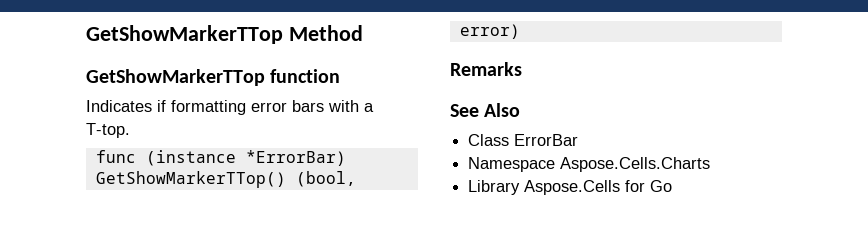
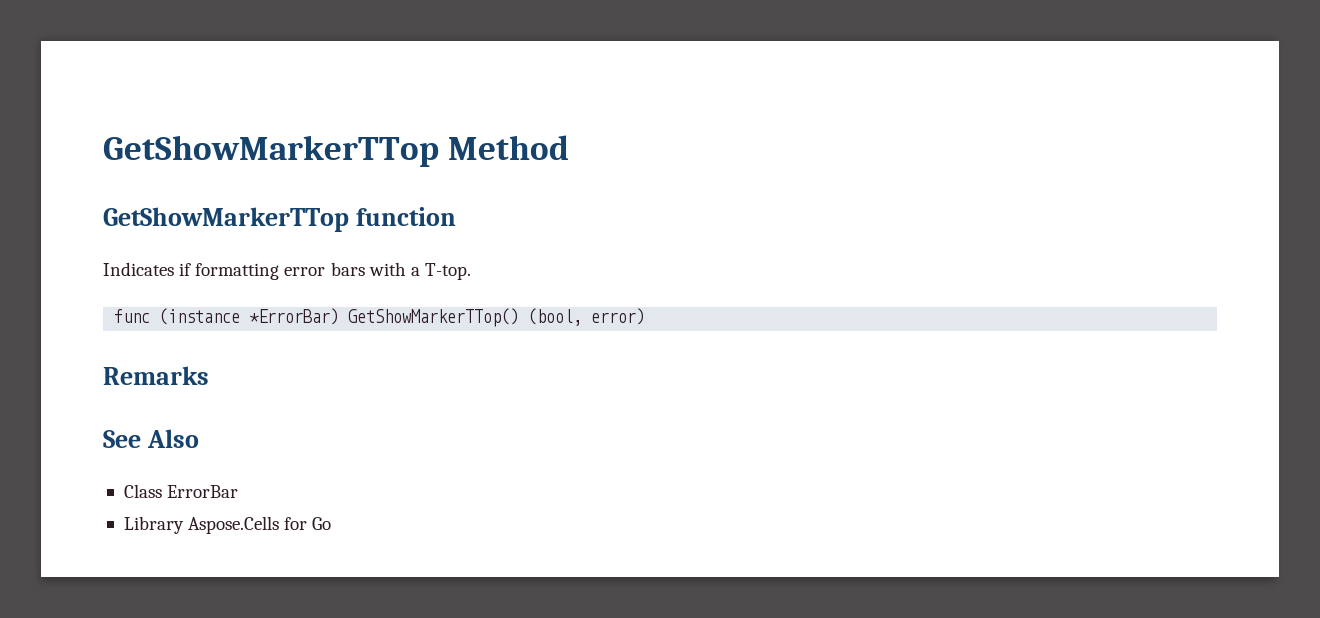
[468,157,711,172] // Namespace Aspose.Cells.Charts -> (239, 491) none

